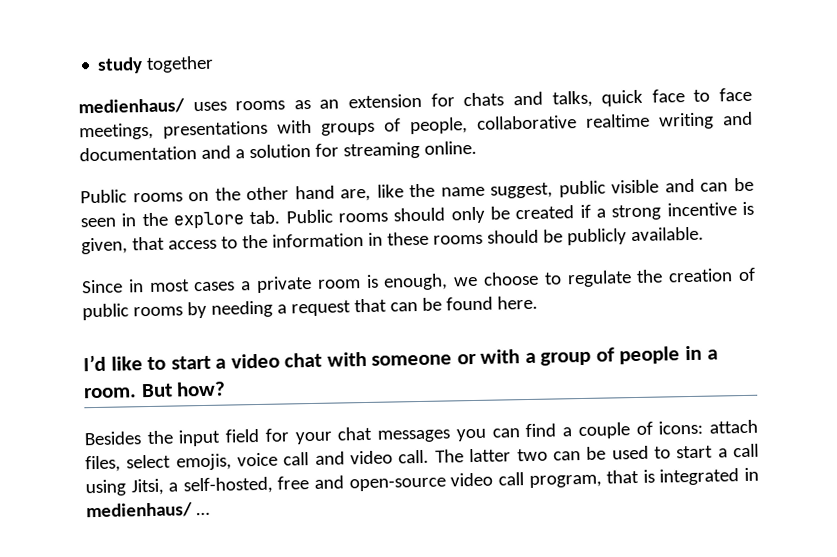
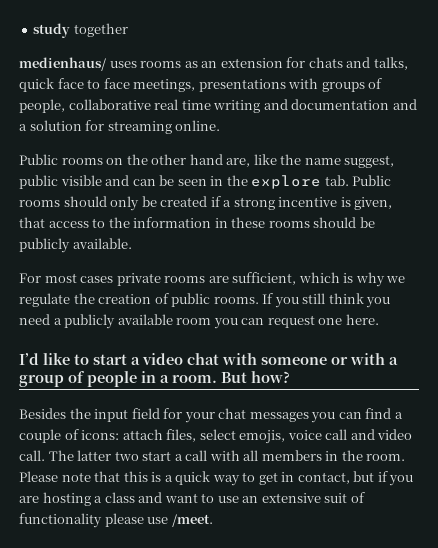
[586,113,650,128] realtime -> [154,99,211,110] real time
[81,271,562,294] Since in most cases a private room is enough, we choose to -> [19,272,406,287] For most cases private rooms are sufficient, which is why we
[132,296,493,319] rooms by needing a request that can be found -> [213,293,391,308] [19,314,343,329] rooms. If you still think you need a publicly available room you can request one
[552,443,760,461] [85,467,759,497] [86,502,210,519] can be used to start a call using Jitsi, a self-hosted, free and open-source video call program, that is integrated in medienhaus/ … -> [142,450,406,461] [19,471,414,486] [19,492,365,506] [19,513,213,528] start a call with all members in the room. Please note that this is a quick way to get in contact, but if you are hosting a class and want to use an extensive suit of functionality please use /meet.

